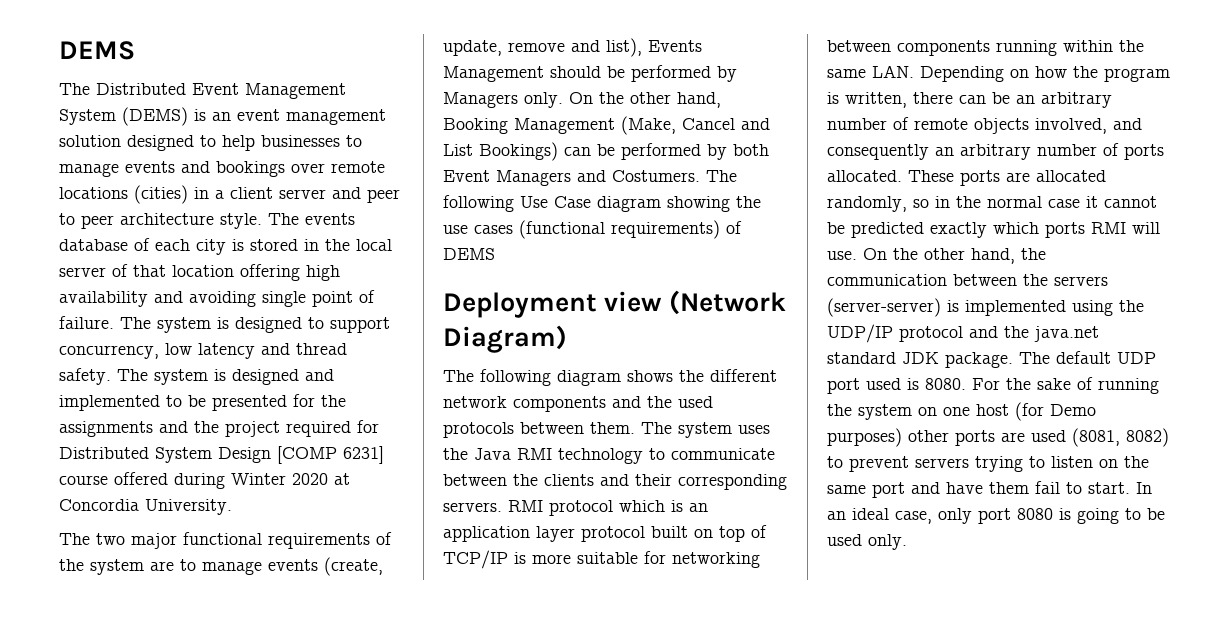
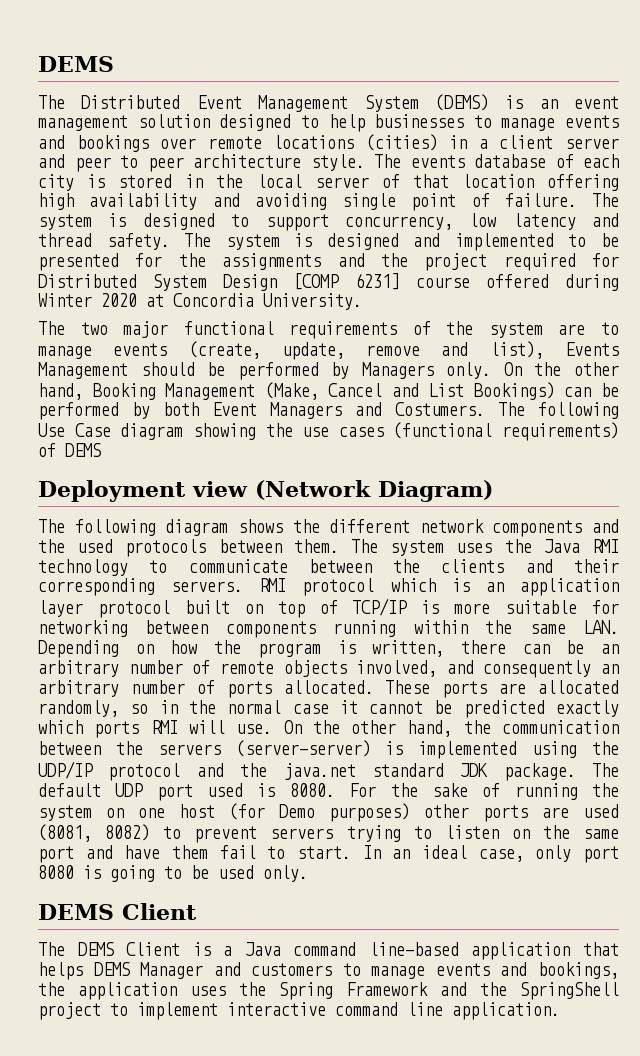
(907, 542) none -> [38,903,197,920] [38,942,619,960] [38,962,619,980] [38,982,619,1000] [38,1002,560,1020] // DEMS Client // The DEMS Client is a Java command line-based application that helps DEMS Manager and customers to manage events and bookings, the application uses the Spring Framework and the SpringShell project to implement interactive command line application.

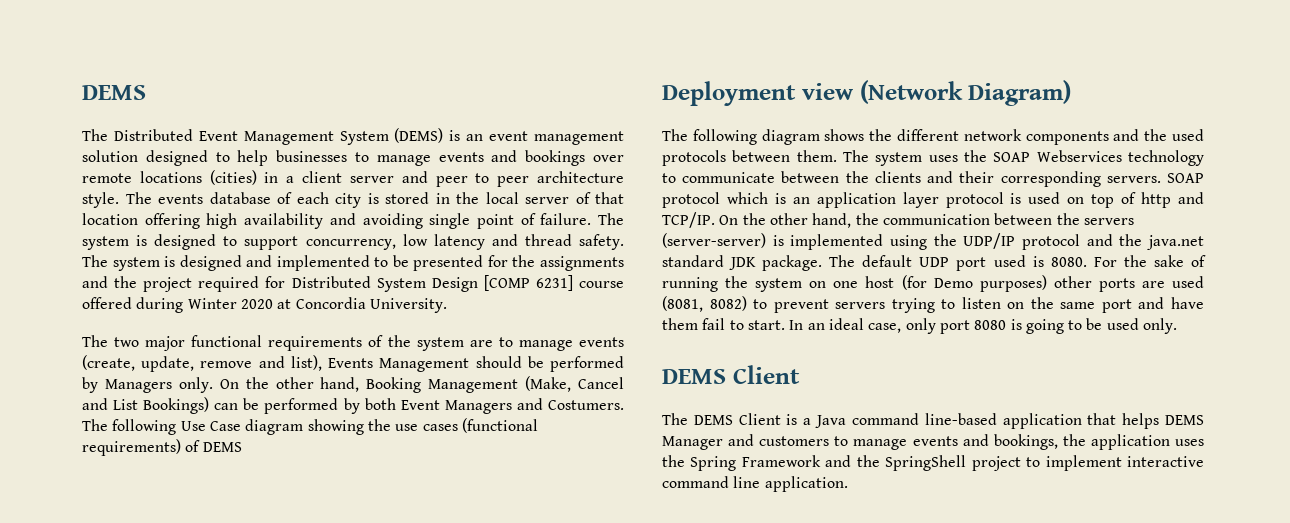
[543,539,619,553] Java RMI -> [993,150,1122,162] SOAP Webservices
[259,578,287,592] RMI -> [1167,173,1204,183] SOAP
[184,600,230,614] built -> [1010,192,1061,204] is used
[352,598,619,616] [38,620,620,638] [38,640,619,658] [38,660,619,678] [38,680,619,698] [38,700,619,718] [38,720,273,738] TCP/IP is more suitable for networking between components running within the same LAN. Depending on how the program is written, there can be an arbitrary number of remote objects involved, and consequently an arbitrary number of ports allocated. These ports are allocated randomly, so in the normal case it cannot be predicted exactly which ports RMI will use. -> [1141,192,1204,208] [662,212,715,228] http and TCP/IP.

